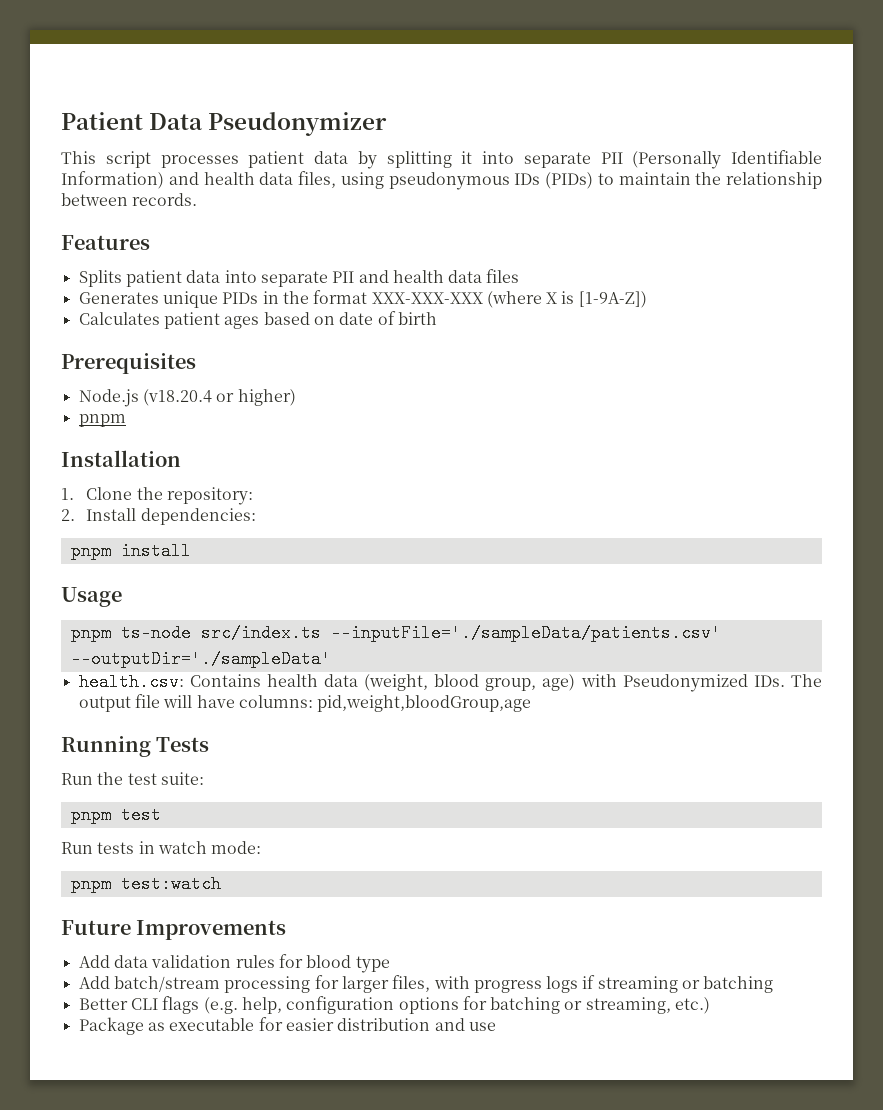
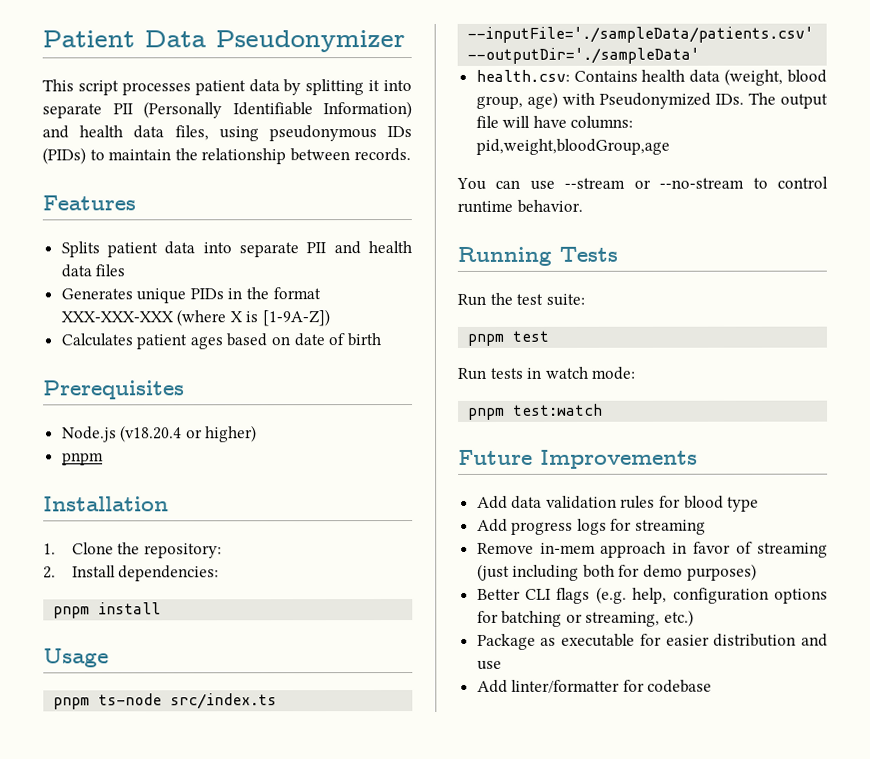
(532, 703) none -> [456,176,828,190] [457,199,583,213] // You can use --stream or --no-stream to control runtime behavior.
[113,975,470,993] batch/stream processing for larger files, with -> (508, 525) none
[582,975,774,993] if streaming or batching -> [610,518,707,535] [476,541,828,558] [476,563,757,581] for streaming // Remove in-mem approach in favor of streaming (just including both for demo purposes)
(496, 1026) none -> [476,679,713,693] // Add linter/formatter for codebase

